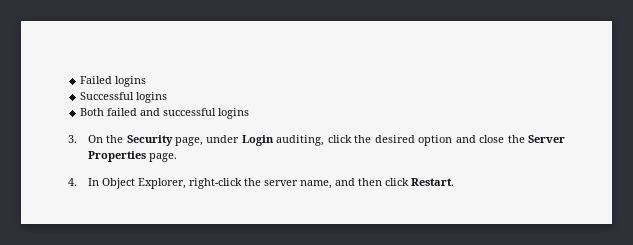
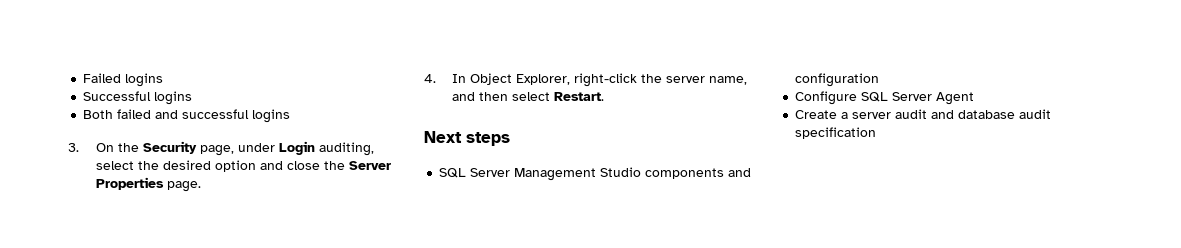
[327,135,352,143] click -> [95,161,134,170] select
[384,178,409,186] click -> [511,92,550,101] select
(454, 182) none -> [424,131,510,146] [439,167,752,181] [795,73,880,87] [795,91,975,105] [795,109,1052,119] [795,127,877,139] // Next steps // SQL Server Management Studio components and configuration // Configure SQL Server Agent // Create a server audit and database audit specification

